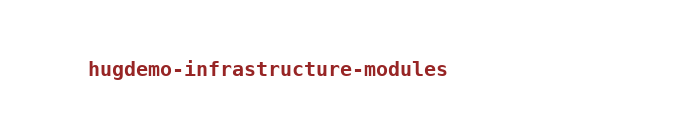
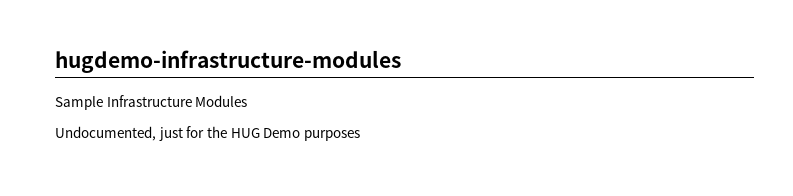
(448, 70) none -> [55,95,248,110] [55,126,360,141] // Sample Infrastructure Modules // Undocumented, just for the HUG Demo purposes

